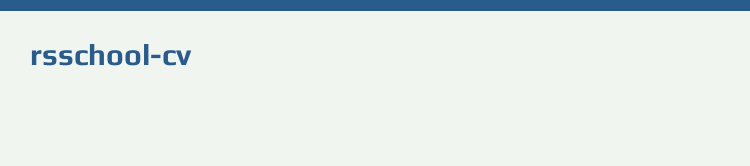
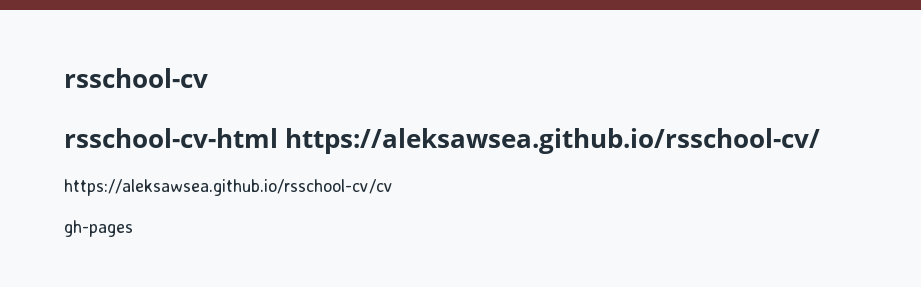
(192, 55) none -> [64,128,821,154] [64,179,393,196] [64,220,133,237] // rsschool-cv-html https://aleksawsea.github.io/rsschool-cv/ // https://aleksawsea.github.io/rsschool-cv/cv // gh-pages

